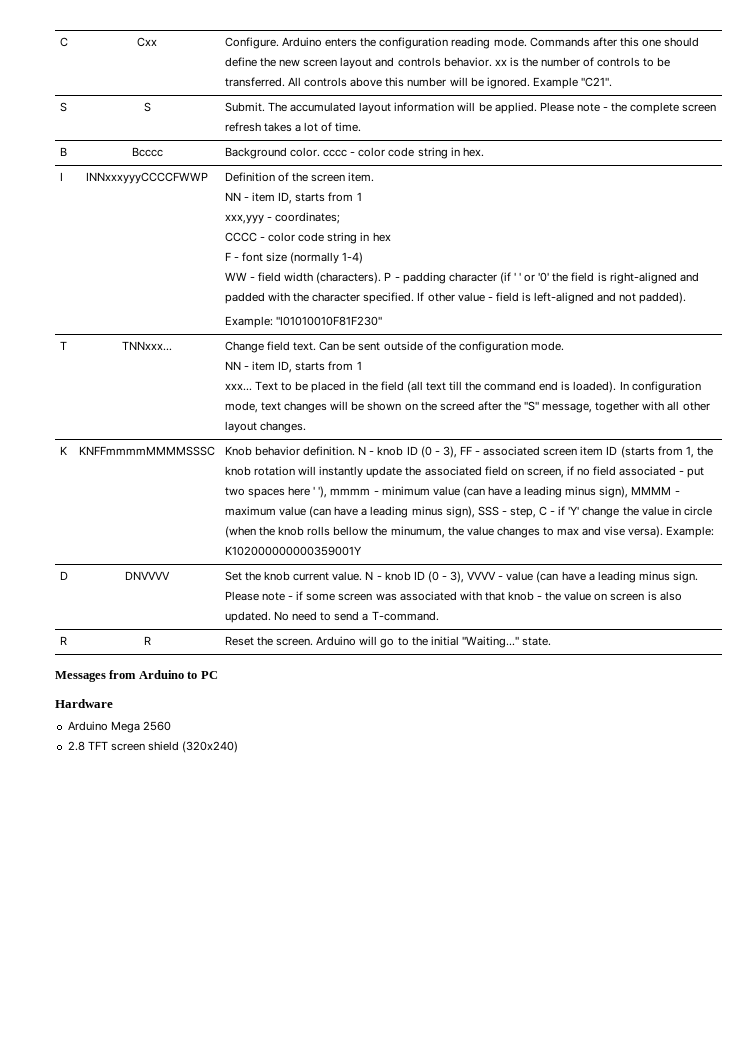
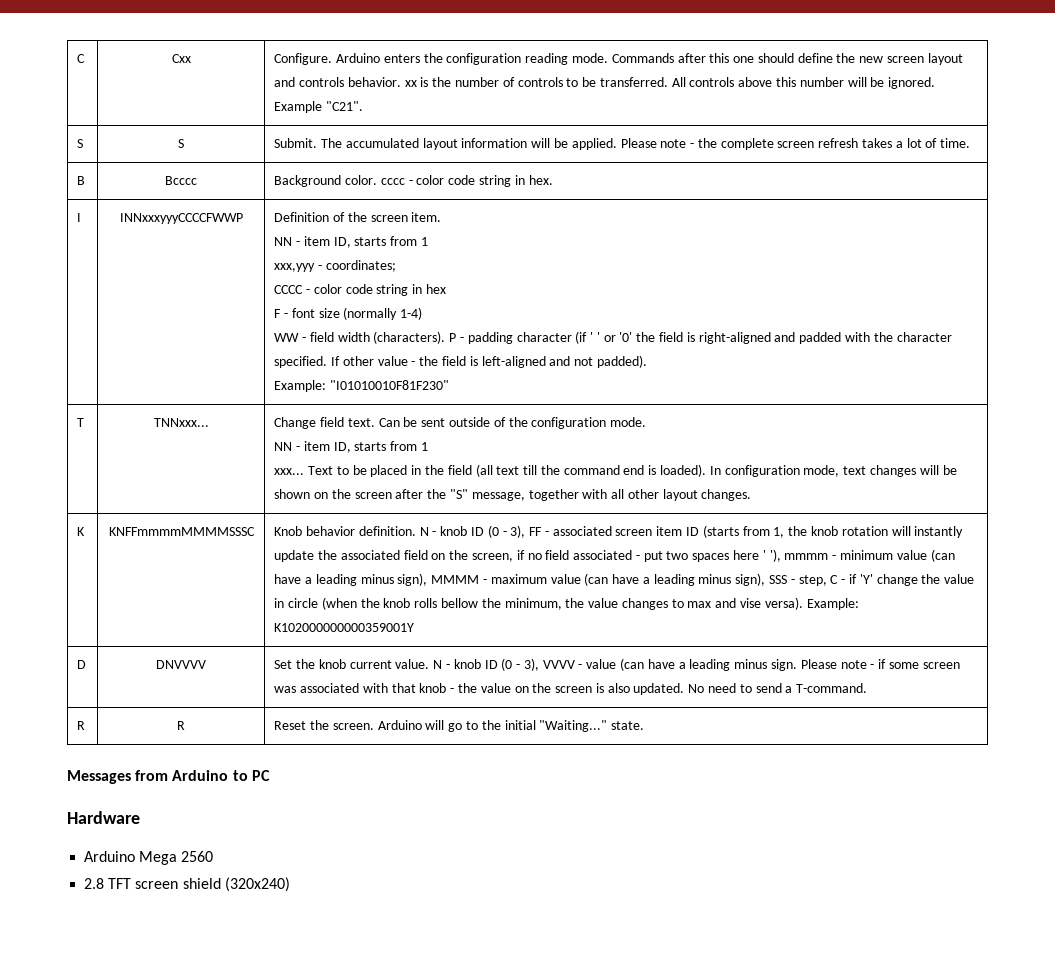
(493, 299) none -> [419,356,439,366] the
[439,401,475,411] screed -> [354,492,392,499] screen
(524, 472) none -> [449,550,469,560] the
[390,526,445,538] minumum, -> [504,598,562,610] minimum,
(608, 597) none -> [532,683,552,693] the

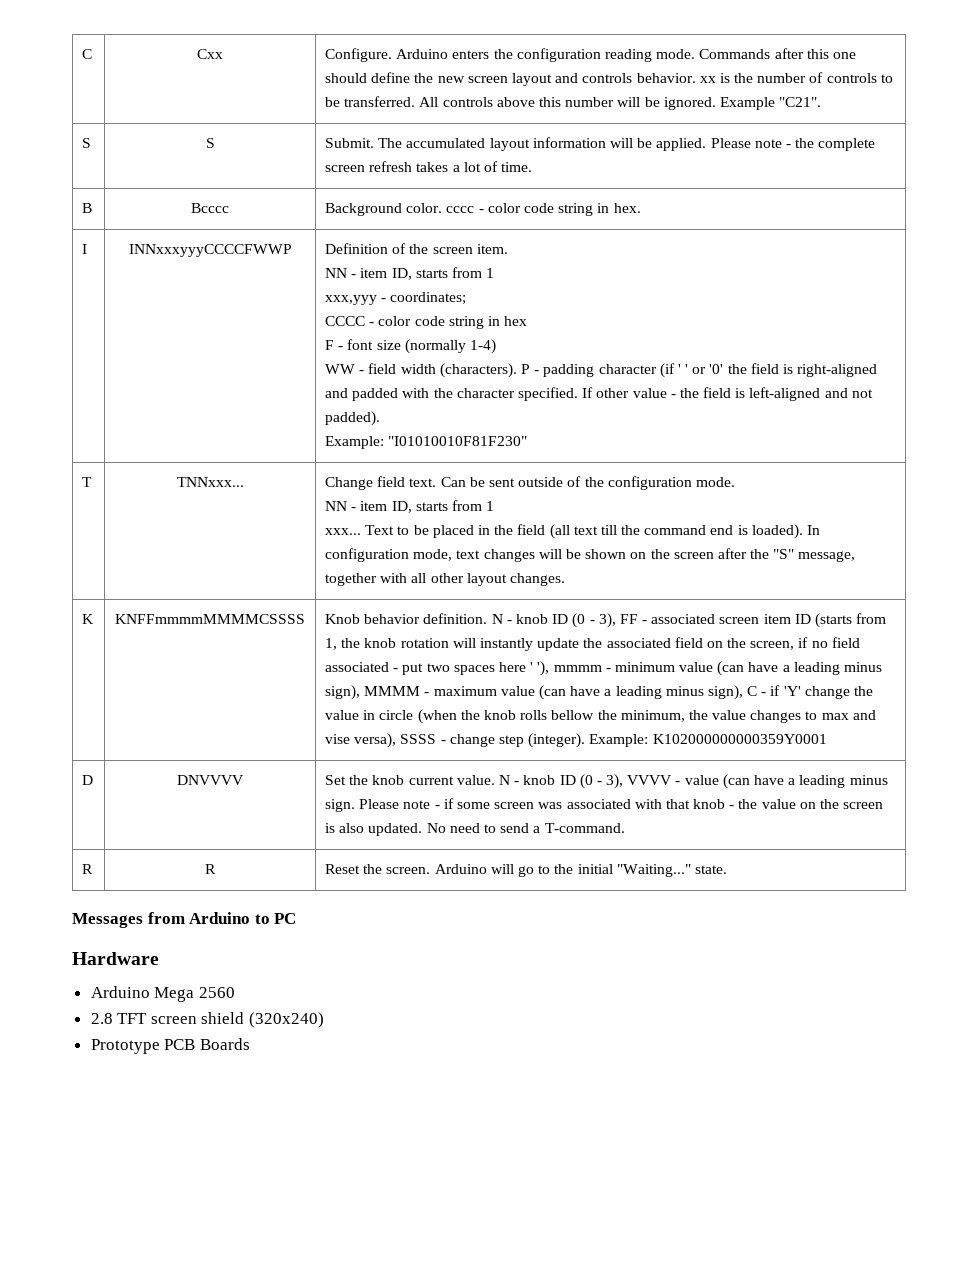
[108,527,255,536] KNFFmmmmMMMMSSSC -> [115,614,305,624] KNFFmmmmMMMMCSSSS
[769,575,827,586] SSS - step, -> (743, 692) none
[764,597,859,610] [274,623,415,632] versa). Example: K102000000000359001Y -> [354,733,827,748] versa), SSSS - change step (integer). Example: K102000000000359Y0001
(290, 884) none -> [90,1038,250,1054] // Prototype PCB Boards

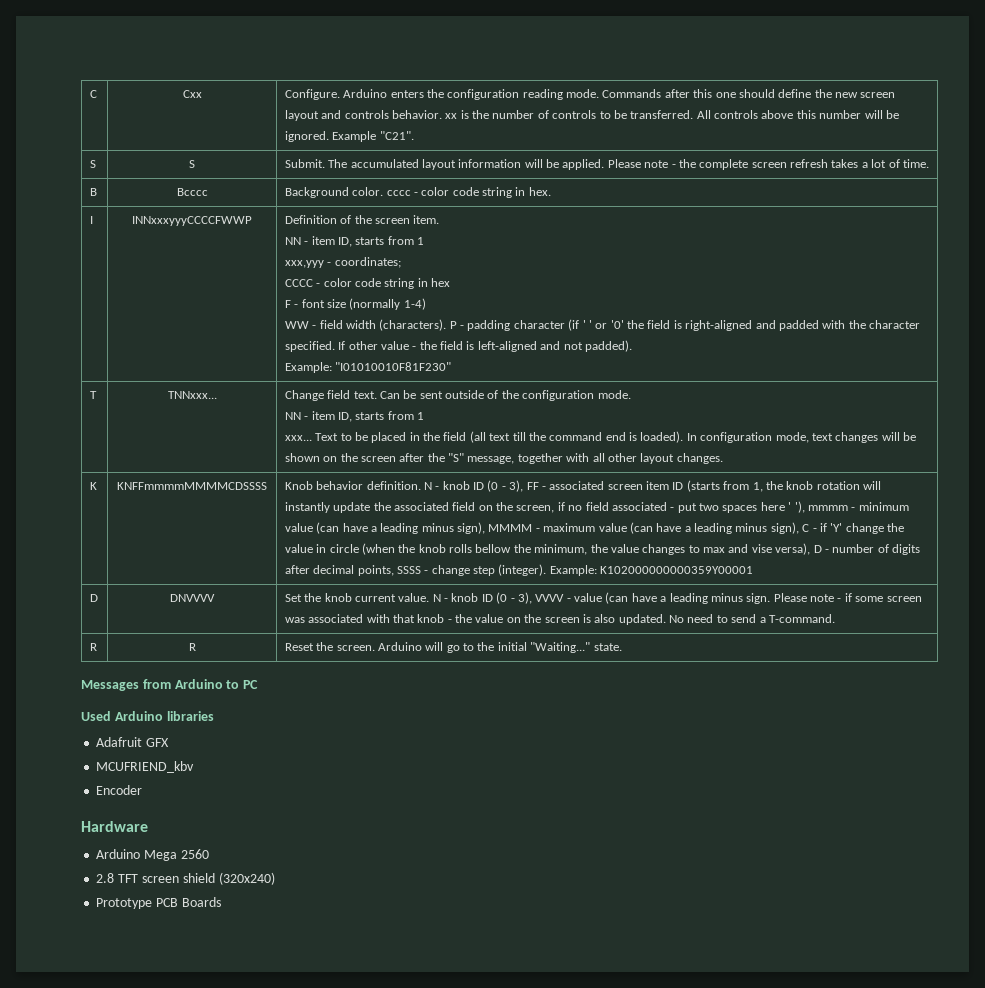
[115,614,305,624] KNFFmmmmMMMMCSSSS -> [117,482,267,490] KNFFmmmmMMMMCDSSSS
(397, 740) none -> [813,544,921,555] [284,565,394,576] D - number of digits after decimal points,
[652,734,827,744] K102000000000359Y0001 -> [600,566,754,574] K102000000000359Y00001
(297, 918) none -> [81,711,214,721] [96,737,170,747] [96,761,195,773] [96,785,143,795] // Used Arduino libraries // Adafruit GFX // MCUFRIEND_kbv // Encoder

